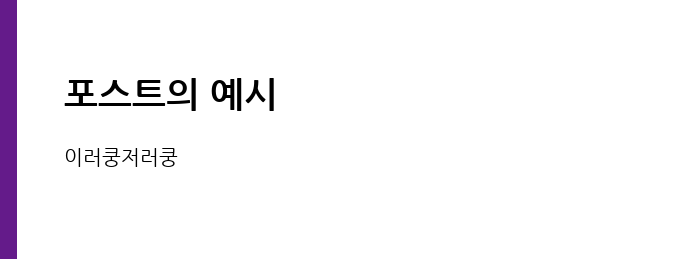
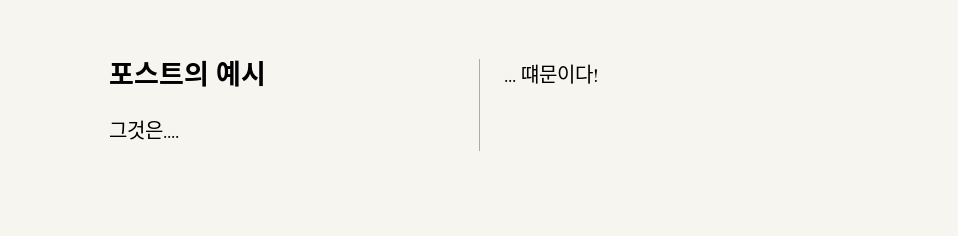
[64,148,178,167] 이러쿵저러쿵 -> [109,120,179,140] [504,64,600,84] 그것은.... // ... 떄문이다!

